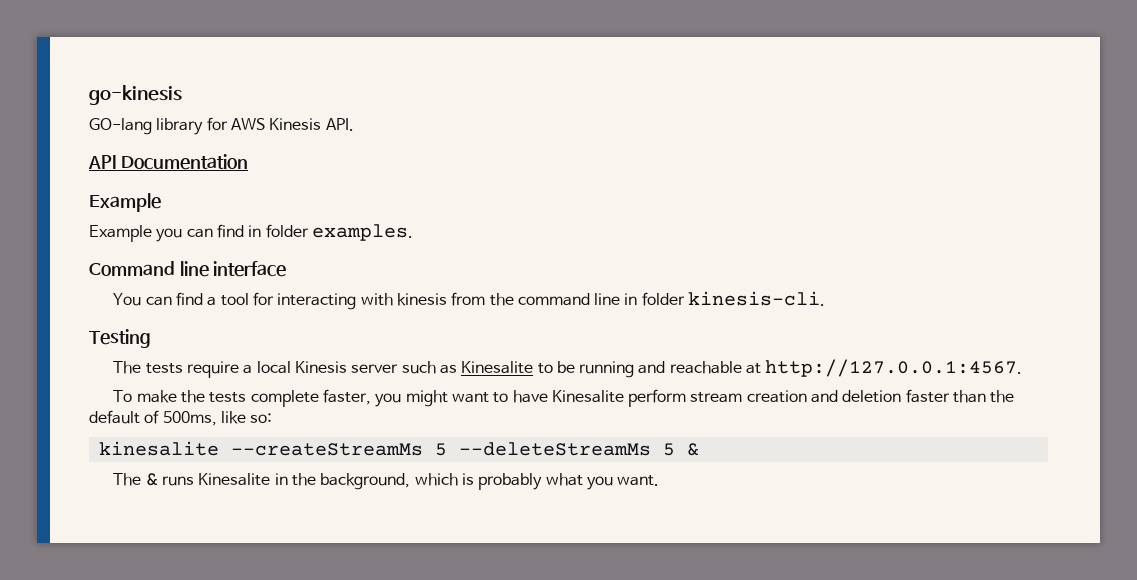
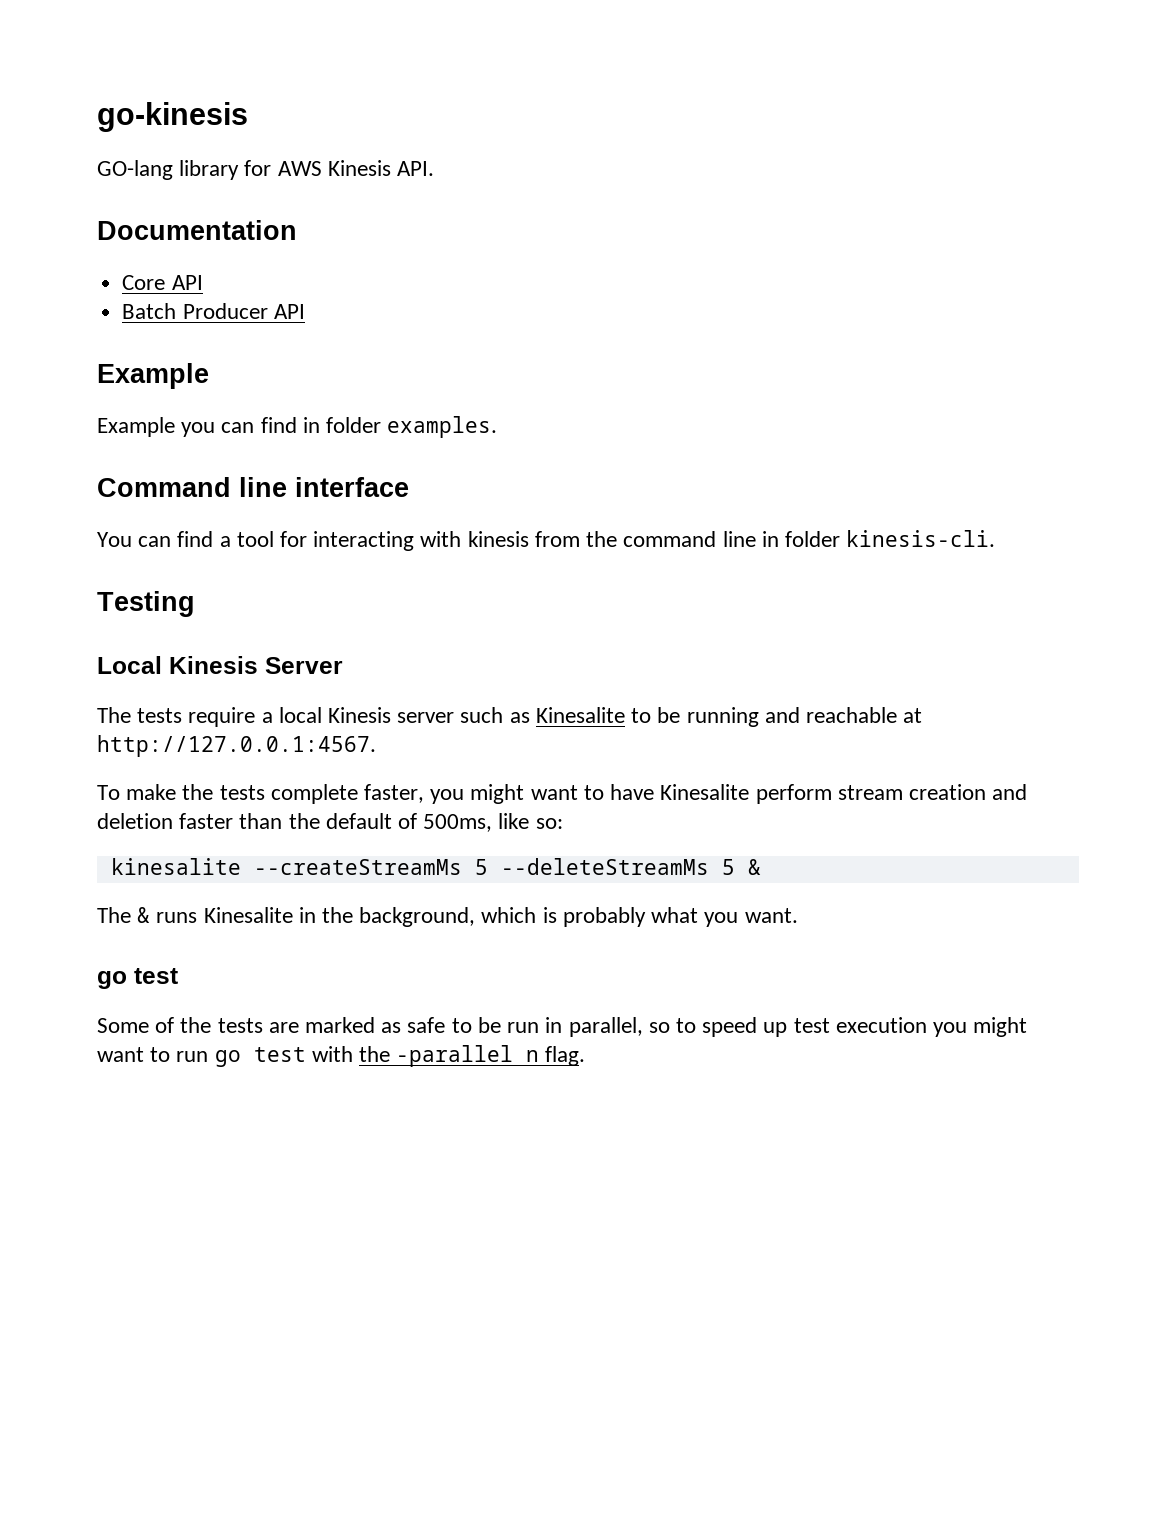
[88,154,248,170] API Documentation -> [97,220,297,240] [122,275,203,290] [122,303,305,319] Documentation // Core API // Batch Producer API
(151, 338) none -> [97,656,343,674] // Local Kinesis Server
(660, 480) none -> [97,968,178,989] [97,1017,1028,1037] [97,1045,586,1067] // go test // Some of the tests are marked as safe to be run in parallel, so to speed up test execution you might want to run go test with the -parallel n flag.

